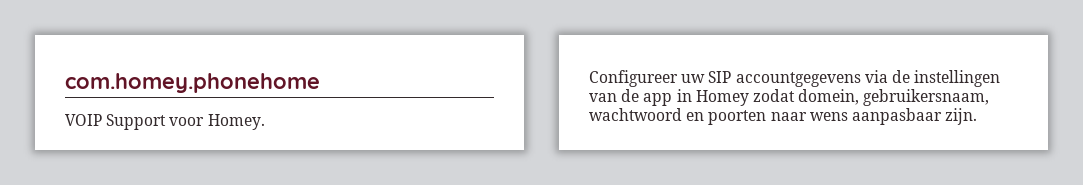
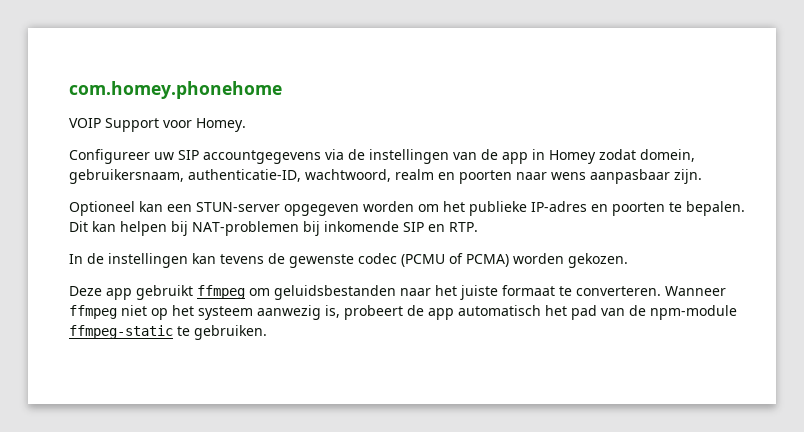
[589,108,682,121] wachtwoord -> [188,169,434,182] authenticatie-ID, wachtwoord, realm
(978, 116) none -> [69,201,745,216] [69,221,478,236] [69,253,628,268] [69,285,726,300] [69,305,737,320] [69,325,267,340] // Optioneel kan een STUN-server opgegeven worden om het publieke IP-adres en poorten te bepalen. Dit kan helpen bij NAT-problemen bij inkomende SIP en RTP. // In de instellingen kan tevens de gewenste codec (PCMU of PCMA) worden gekozen. // Deze app gebruikt ffmpeg om geluidsbestanden naar het juiste formaat te converteren. Wanneer ffmpeg niet op het systeem aanwezig is, probeert de app automatisch het pad van de npm-module ffmpeg-static te gebruiken.

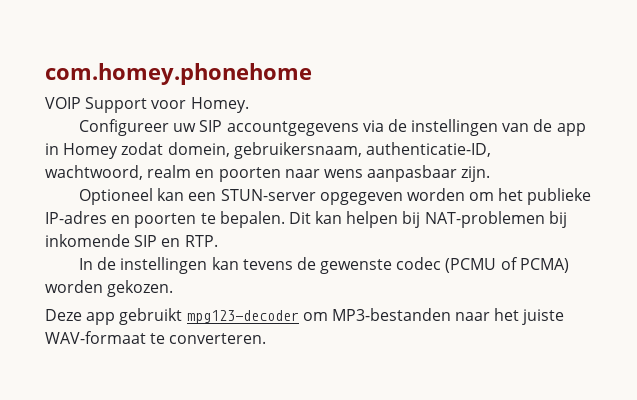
[197,285,396,300] ffmpeg om geluidsbestanden -> [186,308,451,324] mpg123-decoder om MP3-bestanden
[502,285,555,296] formaat -> [45,331,146,344] WAV-formaat
[665,286,726,296] [69,305,737,320] [69,325,267,340] Wanneer ffmpeg niet op het systeem aanwezig is, probeert de app automatisch het pad van de npm-module ffmpeg-static te gebruiken. -> (267, 338) none

